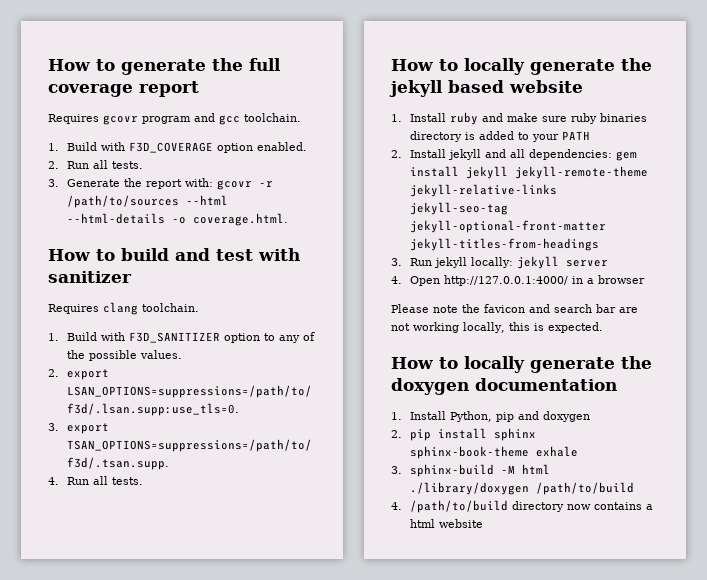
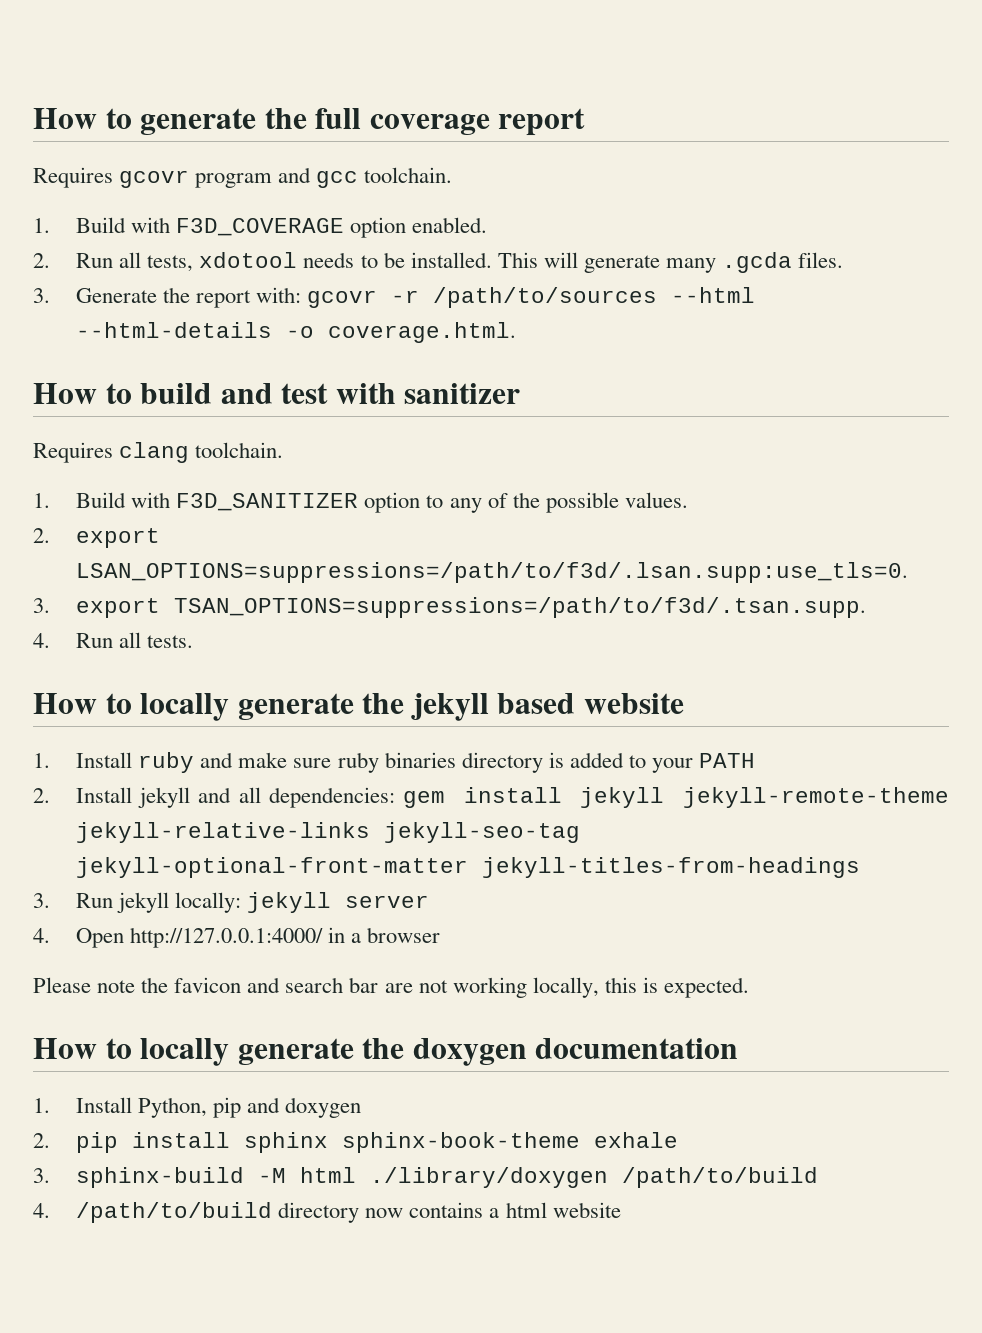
[112,161,144,169] tests. -> [147,252,844,273] tests, xdotool needs to be installed. This will generate many .gcda files.

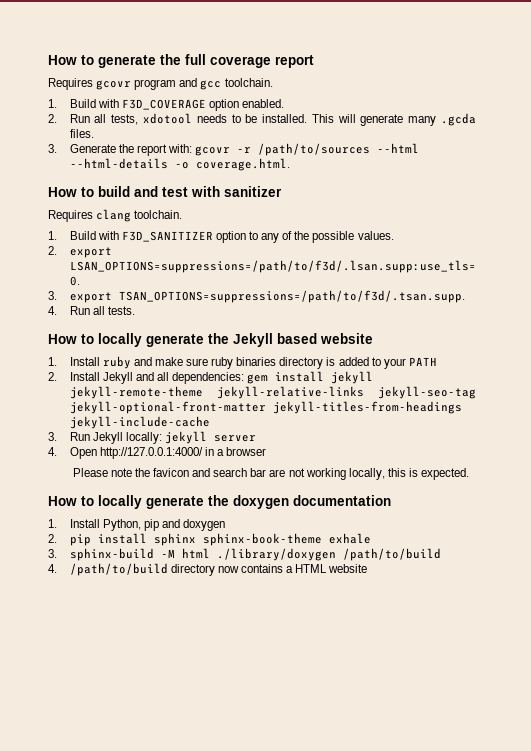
[410,693,489,721] jekyll -> [233,333,273,347] Jekyll
[138,787,191,808] jekyll -> [102,372,133,384] Jekyll
(861, 867) none -> [69,416,210,429] jekyll-include-cache
[117,892,170,913] jekyll -> [92,432,123,444] Jekyll
[505,1202,547,1218] html -> [295,564,328,573] HTML

